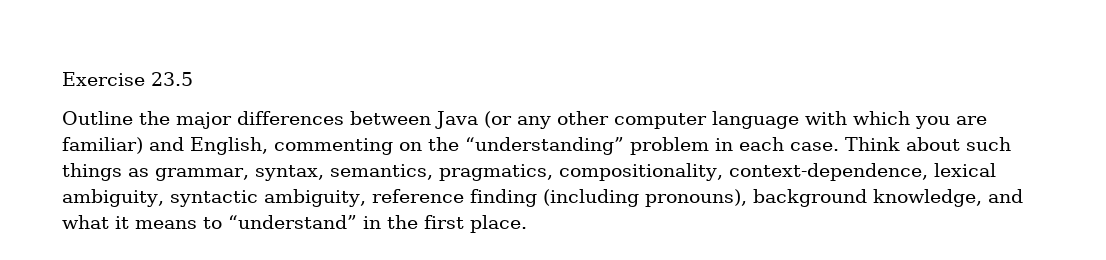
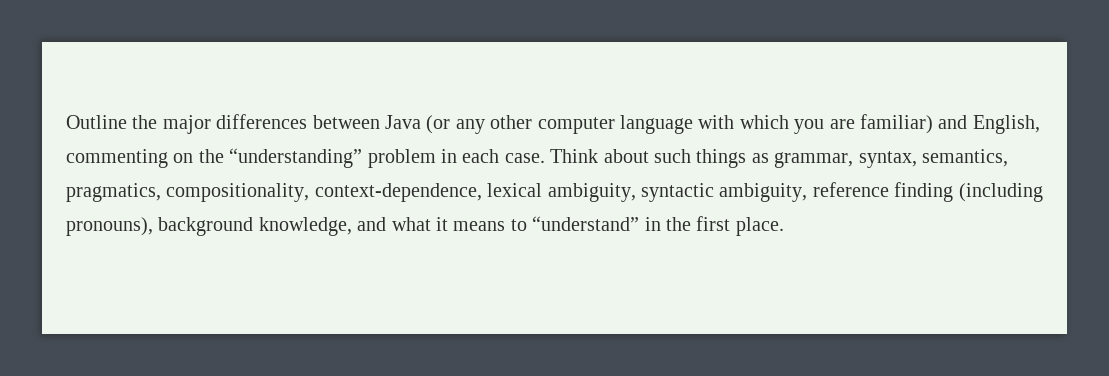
[62,72,193,86] Exercise 23.5 // -> (66, 122) none

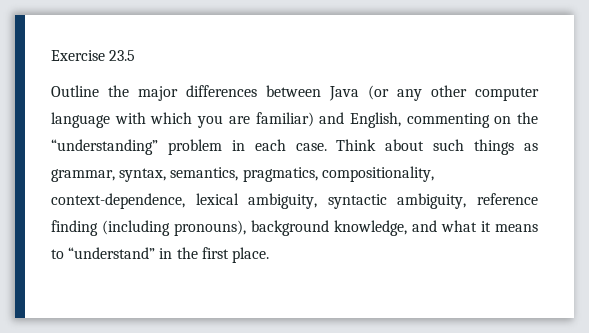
(66, 122) none -> [51,50,136,61] Exercise 23.5 //

